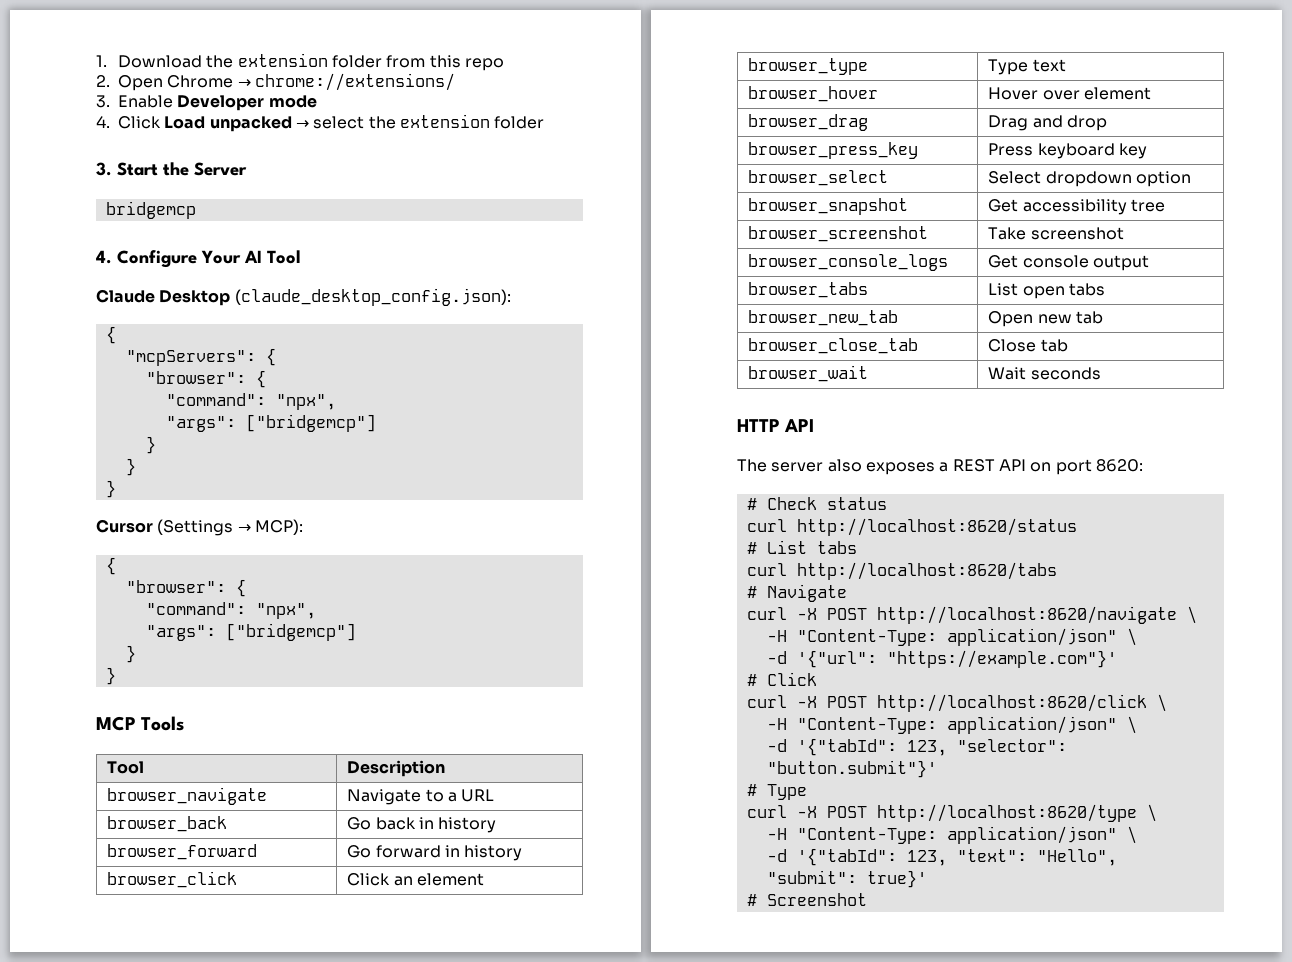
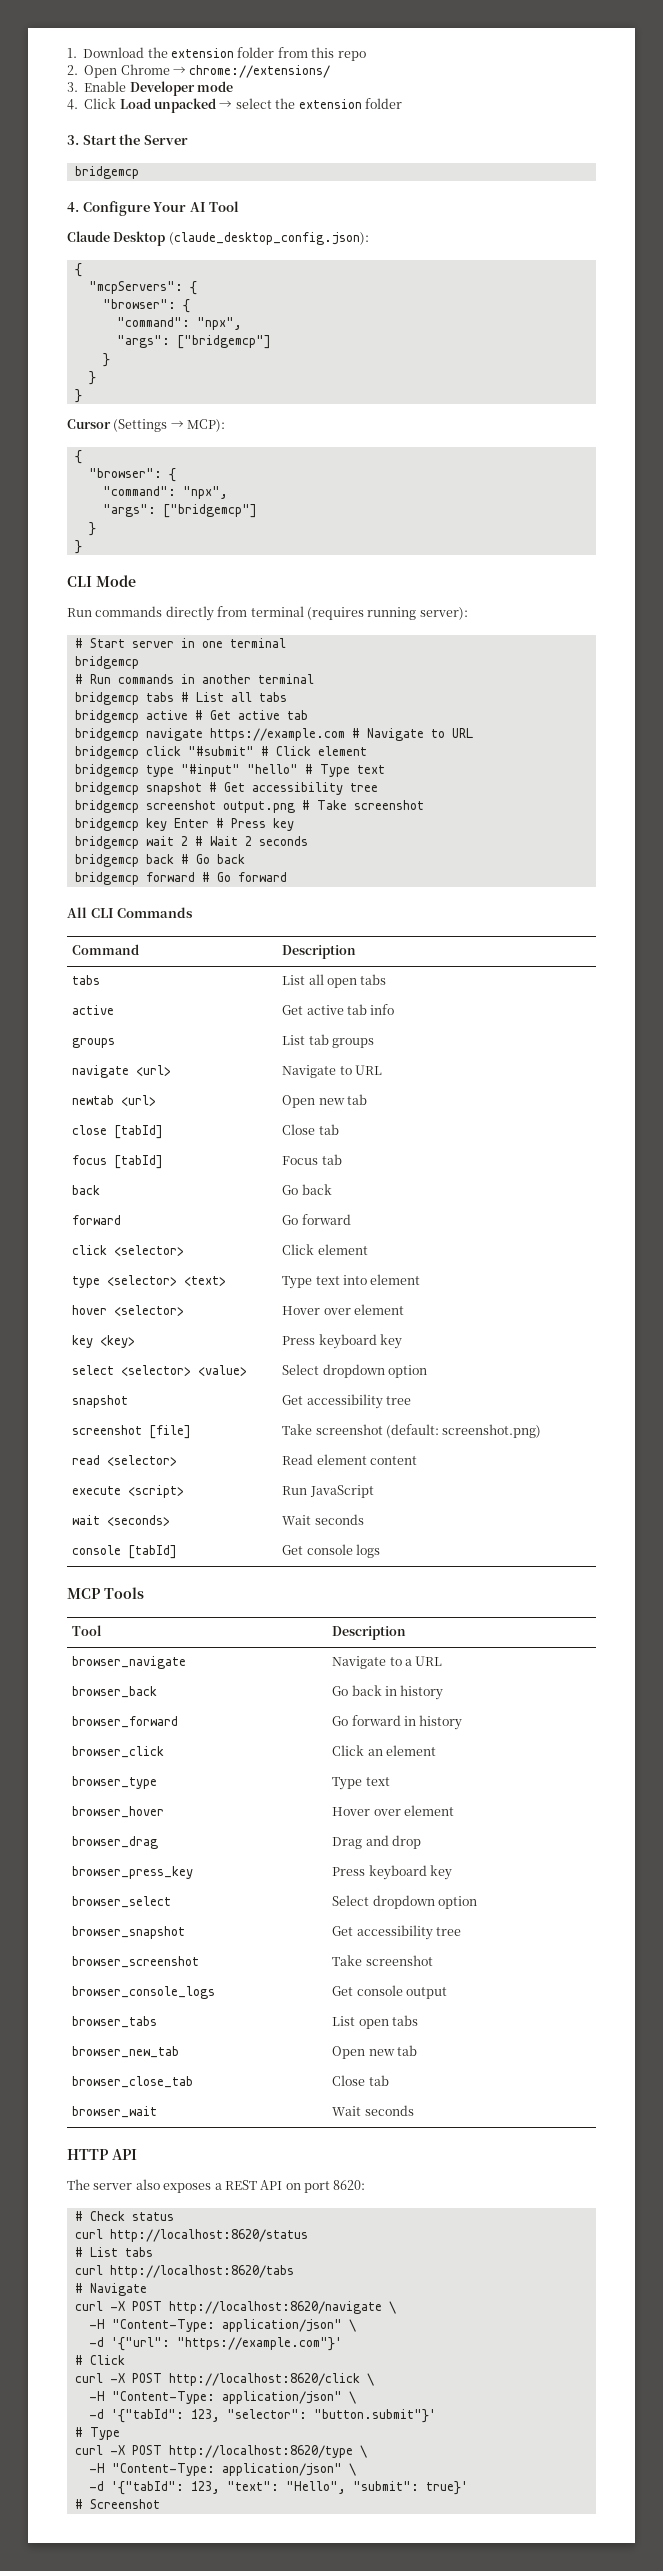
(116, 676) none -> [67,575,136,587] [67,606,468,621] [74,638,286,648] [74,656,139,669] [74,674,314,684] [74,692,287,705] [74,710,308,723] [74,728,473,741] [74,746,367,759] [74,764,385,777] [74,782,378,795] [74,800,424,813] [74,818,294,831] [74,836,308,849] [74,854,245,867] [74,872,287,885] [67,907,194,918] [72,944,140,955] [282,945,357,959] [72,975,101,985] [282,974,387,988] [72,1005,115,1015] [282,1004,395,1015] [72,1038,116,1048] [282,1034,374,1048] [72,1065,172,1078] [282,1065,382,1078] [72,1095,157,1106] [282,1094,367,1108] [72,1125,164,1139] [282,1124,339,1135] [72,1155,164,1169] [282,1154,342,1165] [72,1185,101,1195] [282,1184,332,1195] [72,1215,122,1225] [282,1214,351,1225] [72,1245,185,1256] [282,1244,368,1255] [72,1275,227,1288] [282,1274,421,1289] [72,1305,185,1316] [282,1304,404,1315] [72,1335,136,1348] [282,1334,402,1349] [72,1365,248,1376] [282,1364,427,1378] [72,1395,129,1408] [282,1394,411,1409] [72,1425,192,1439] [282,1424,542,1438] [72,1455,178,1466] [282,1454,417,1465] [72,1485,185,1498] [282,1485,374,1498] [72,1515,171,1526] [282,1514,364,1525] [72,1545,178,1559] [282,1544,380,1558] // CLI Mode // Run commands directly from terminal (requires running server): // # Start server in one terminal // bridgemcp // # Run commands in another terminal // bridgemcp tabs # List all tabs // bridgemcp active # Get active tab // bridgemcp navigate https://example.com # Navigate to URL // bridgemcp click "#submit" # Click element // bridgemcp type "#input" "hello" # Type text // bridgemcp snapshot # Get accessibility tree // bridgemcp screenshot output.png # Take screenshot // bridgemcp key Enter # Press key // bridgemcp wait 2 # Wait 2 seconds // bridgemcp back # Go back // bridgemcp forward # Go forward // All CLI Commands // Command | Description // tabs | List all open tabs // active | Get active tab info // groups | List tab groups // navigate <url> | Navigate to URL // newtab <url> | Open new tab // close [tabId] | Close tab // focus [tabId] | Focus tab // back | Go back // forward | Go forward // click <selector> | Click element // type <selector> <text> | Type text into element // hover <selector> | Hover over element // key <key> | Press keyboard key // select <selector> <value> | Select dropdown option // snapshot | Get accessibility tree // screenshot [file] | Take screenshot (default: screenshot.png) // read <selector> | Read element content // execute <script> | Run JavaScript // wait <seconds> | Wait seconds // console [tabId] | Get console logs

